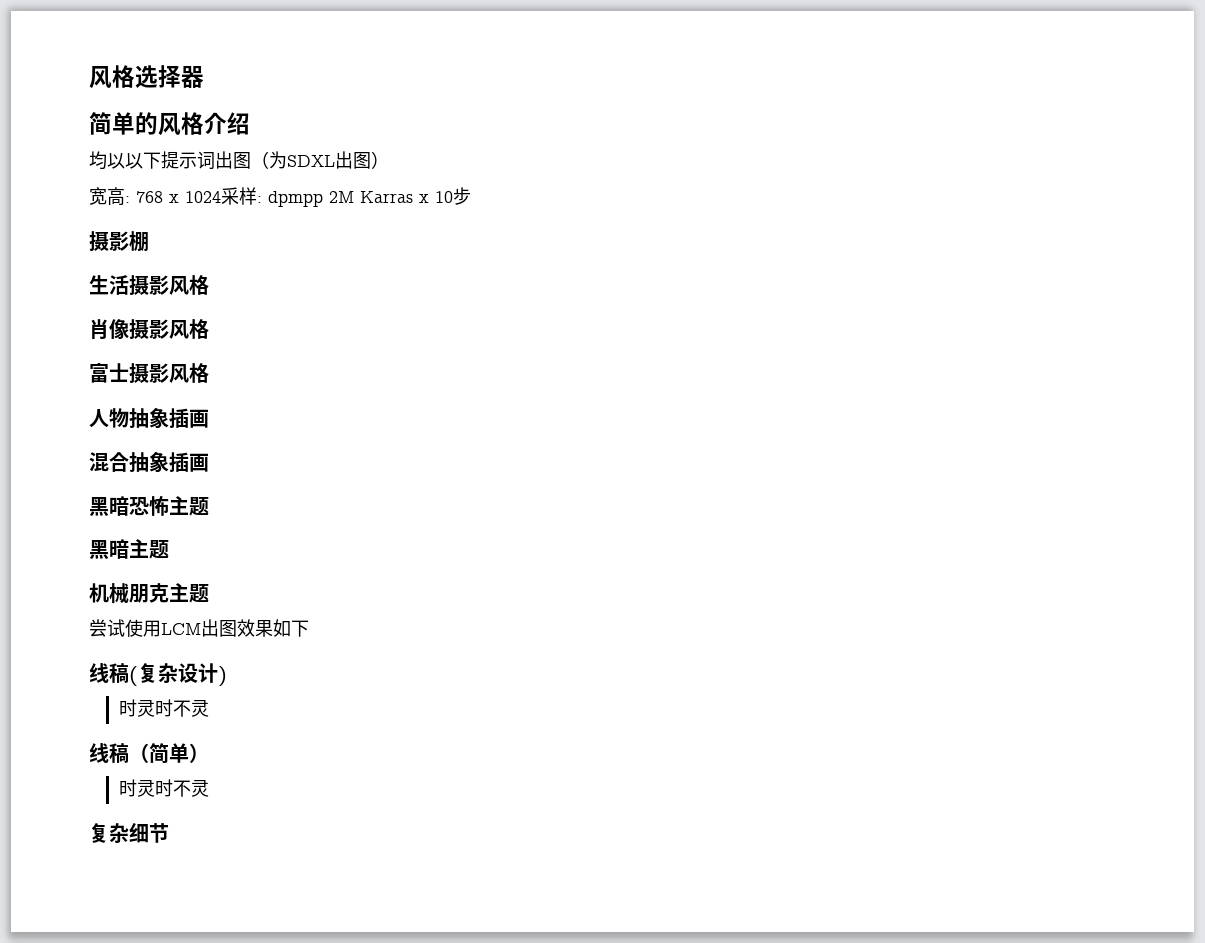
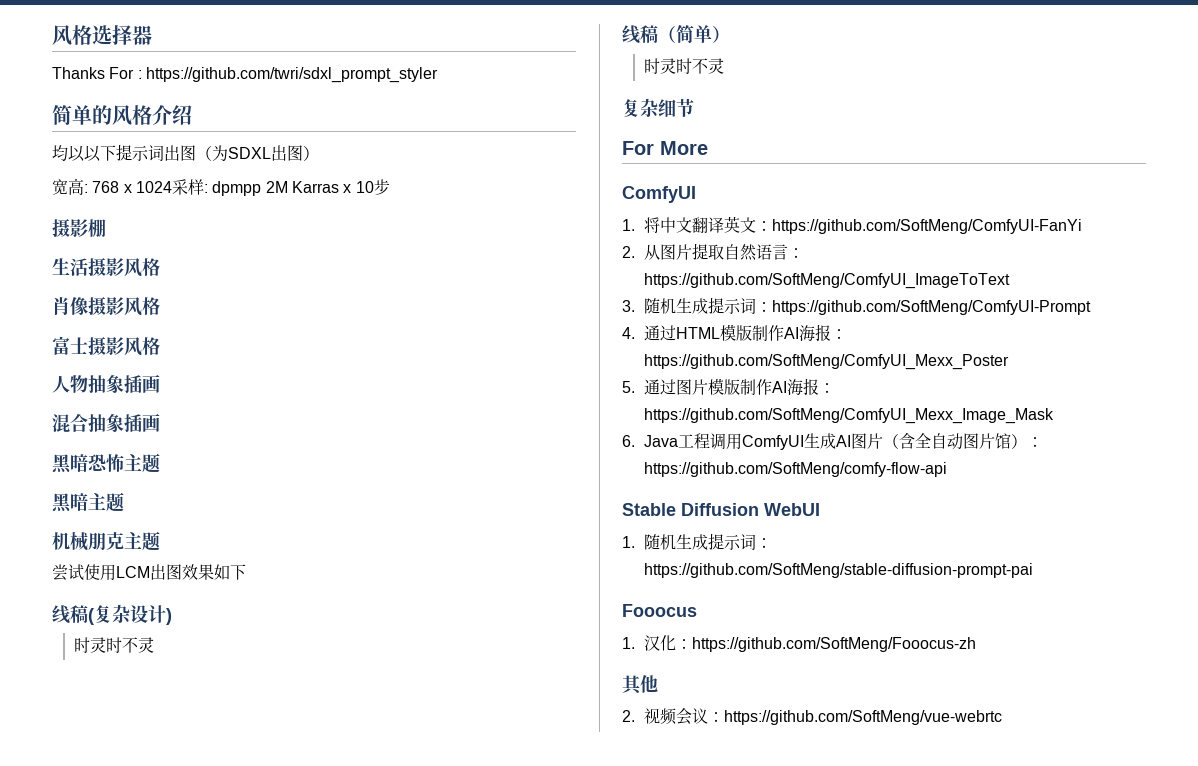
(204, 77) none -> [52,67,438,83] // Thanks For : https://github.com/twri/sdxl_prompt_styler
(169, 833) none -> [622,141,708,155] [622,186,696,203] [622,216,1083,234] [622,243,805,261] [644,273,1011,289] [622,297,1092,315] [622,324,848,342] [644,354,1010,370] [622,378,836,396] [644,408,1055,424] [622,433,1044,450] [644,462,948,477] [622,503,820,516] [622,533,773,550] [644,563,1034,578] [622,604,697,617] [622,635,977,652] [622,675,658,695] [622,708,1003,725] // For More // ComfyUI // 1.将中文翻译英文：https://github.com/SoftMeng/ComfyUI-FanYi // 2.从图片提取自然语言：https://github.com/SoftMeng/ComfyUI_ImageToText // 3.随机生成提示词：https://github.com/SoftMeng/ComfyUI-Prompt // 4.通过HTML模版制作AI海报：https://github.com/SoftMeng/ComfyUI_Mexx_Poster // 5.通过图片模版制作AI海报：https://github.com/SoftMeng/ComfyUI_Mexx_Image_Mask // 6. Java工程调用ComfyUI生成AI图片（含全自动图片馆）：https://github.com/SoftMeng/comfy-flow-api // Stable Diffusion WebUI // 1.随机生成提示词：https://github.com/SoftMeng/stable-diffusion-prompt-pai // Fooocus // 1.汉化：https://github.com/SoftMeng/Fooocus-zh // 其他 // 2.视频会议：https://github.com/SoftMeng/vue-webrtc

